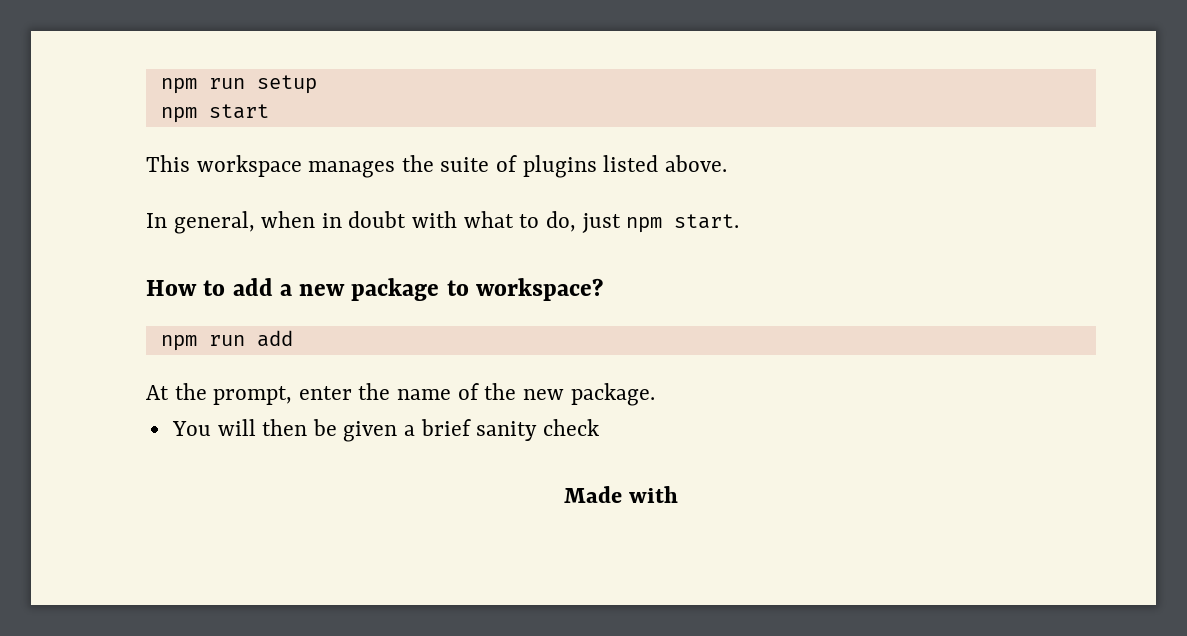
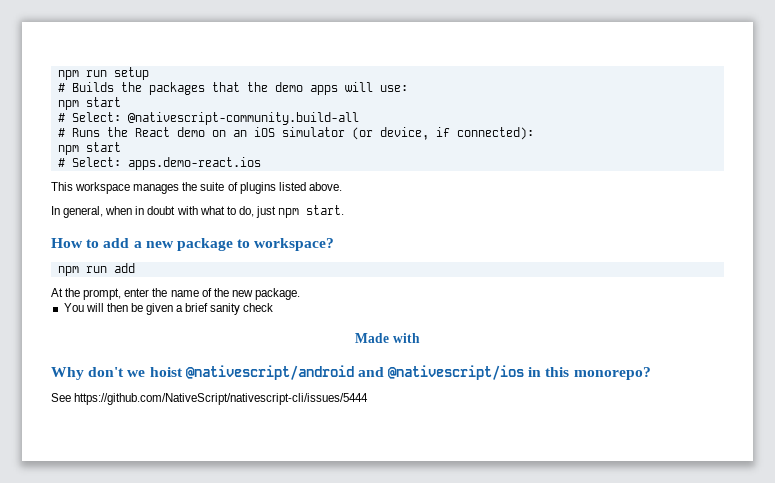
[160,104,269,123] npm start -> [57,82,408,95] [57,97,121,110] [57,112,359,125] [57,127,534,140] [57,142,121,155] [57,157,261,170] # Builds the packages that the demo apps will use: // npm start // # Select: @nativescript-community.build-all // # Runs the React demo on an iOS simulator (or device, if connected): // npm start // # Select: apps.demo-react.ios
(678, 494) none -> [51,365,651,380] [51,393,369,405] // Why don't we hoist @nativescript/android and @nativescript/ios in this monorepo? // See https://github.com/NativeScript/nativescript-cli/issues/5444

